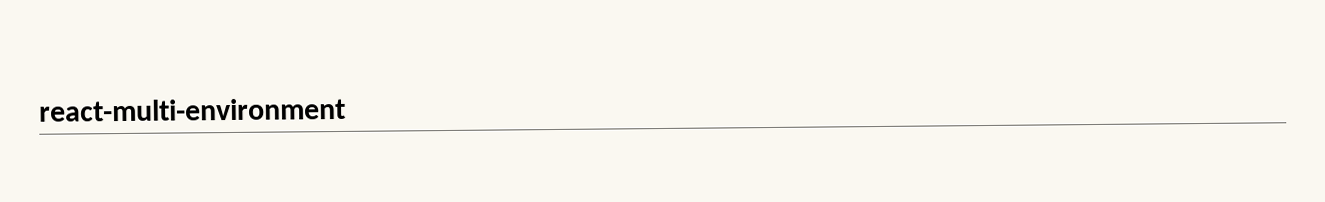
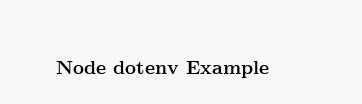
[38,97,346,122] react-multi-environment -> [56,61,269,78] Node dotenv Example

